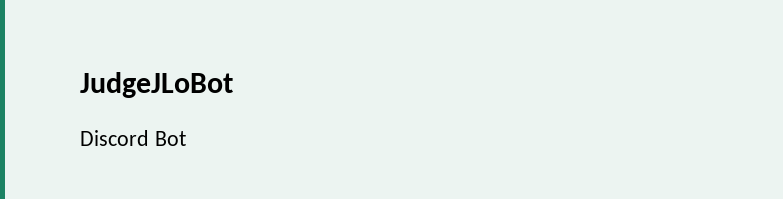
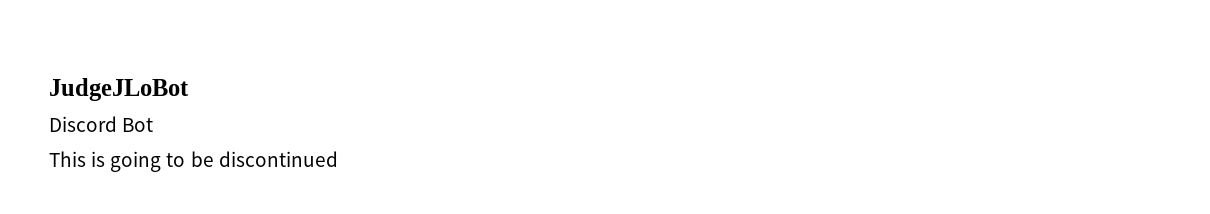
(186, 138) none -> [49,151,338,172] // This is going to be discontinued

